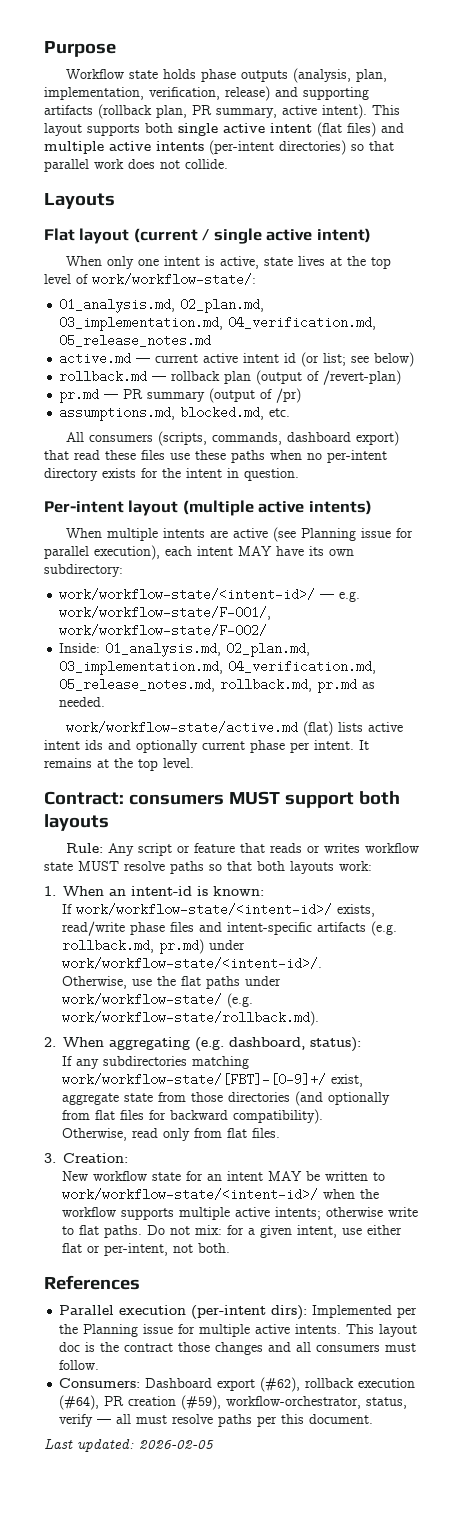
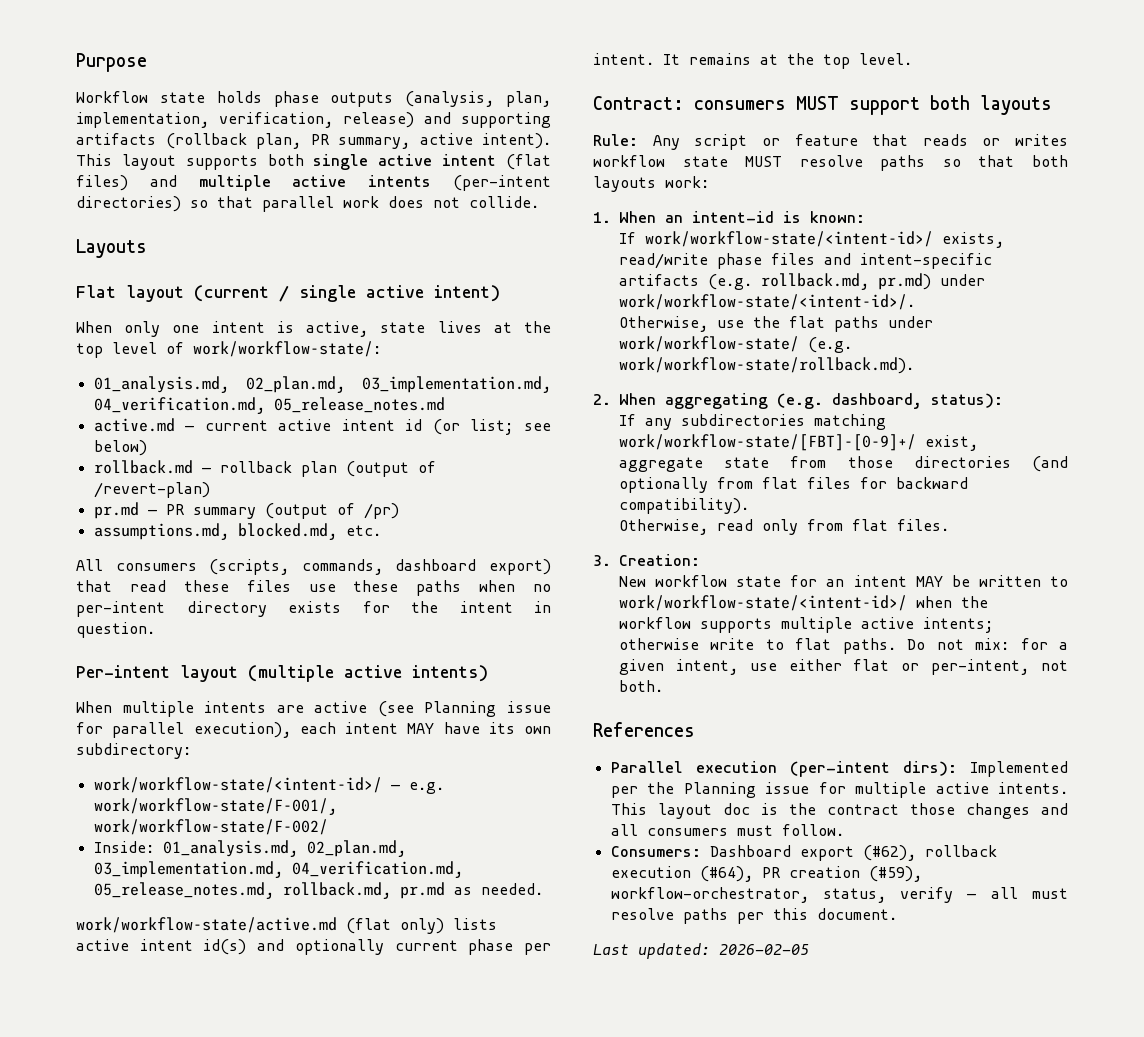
[303,721,334,736] (flat) -> [346,918,444,934] (flat only)
[85,740,103,750] ids -> [203,939,247,955] id(s)

